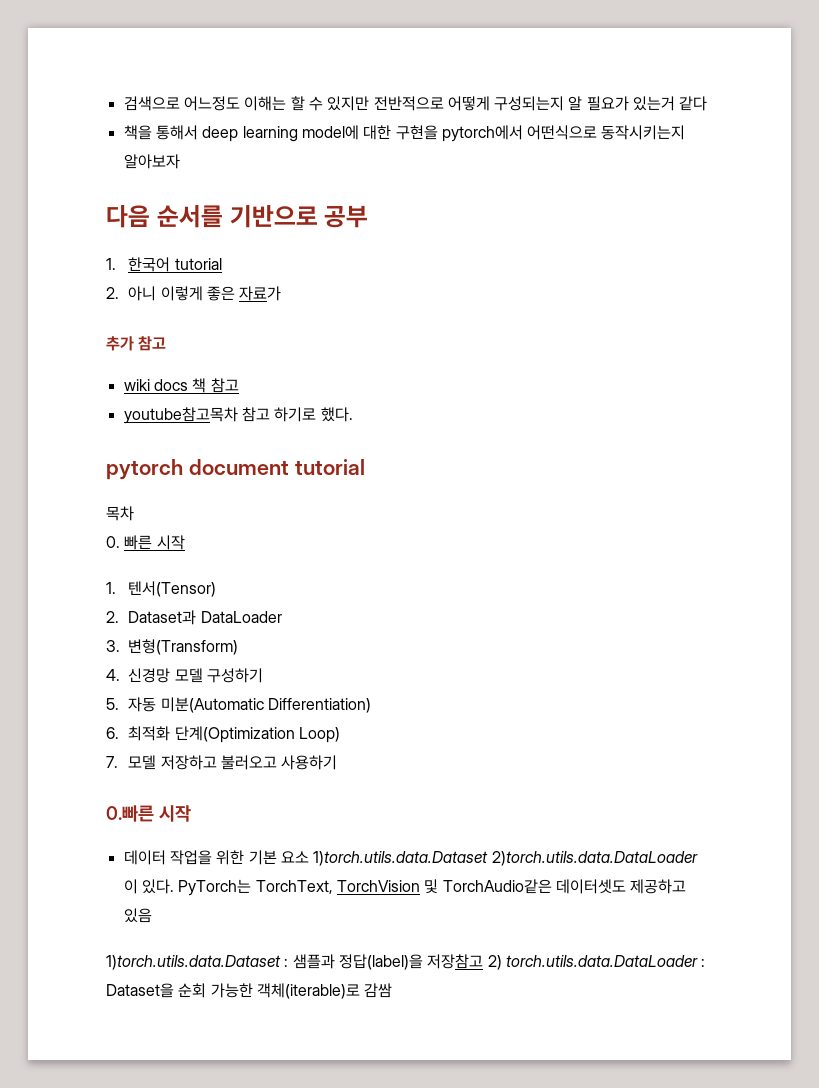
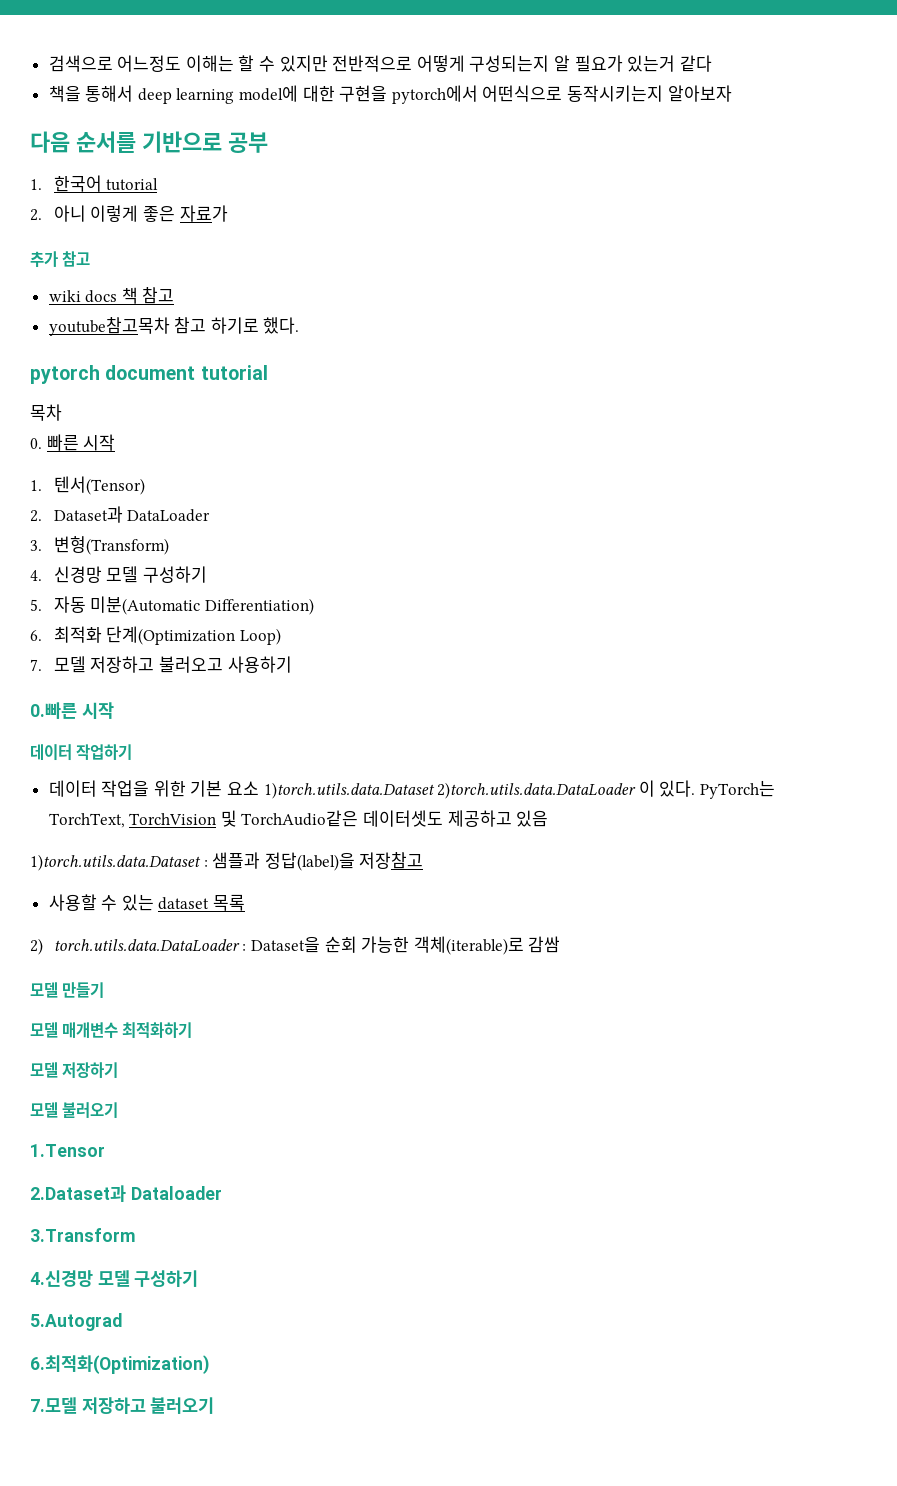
(191, 813) none -> [30,744,133,761] // 데이터 작업하기
(484, 961) none -> [48,894,246,911] // 사용할 수 있는 dataset 목록 //
(393, 990) none -> [30,982,105,998] [30,1022,193,1038] [30,1062,119,1078] [30,1102,119,1118] [30,1144,105,1157] [30,1185,222,1202] [30,1228,135,1242] [30,1270,199,1287] [30,1313,122,1331] [30,1355,210,1374] [30,1397,215,1414] // 모델 만들기 // 모델 매개변수 최적화하기 // 모델 저장하기 // 모델 불러오기 // 1.Tensor // 2.Dataset과 Dataloader // 3.Transform // 4.신경망 모델 구성하기 // 5.Autograd // 6.최적화(Optimization) // 7.모델 저장하고 불러오기

